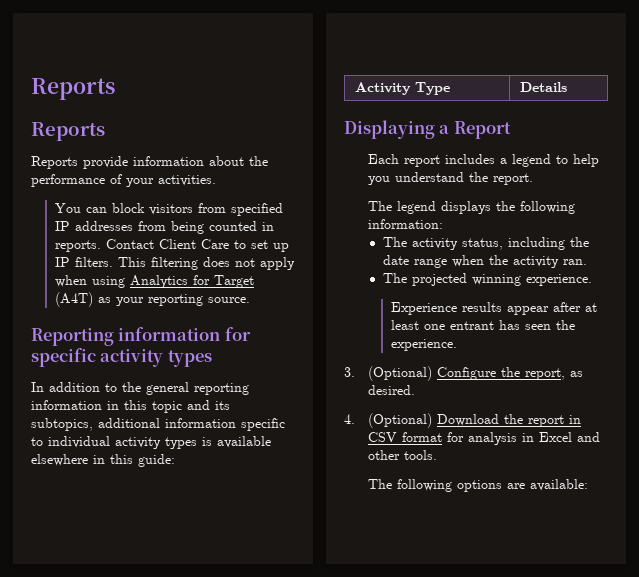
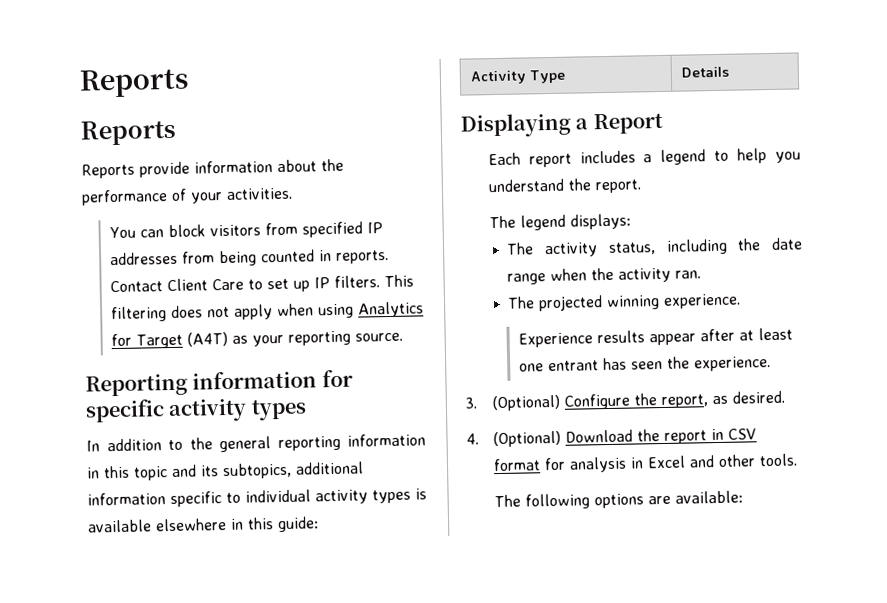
[440,201,575,214] [367,219,443,229] displays the following information: -> [569,213,631,230] displays:

